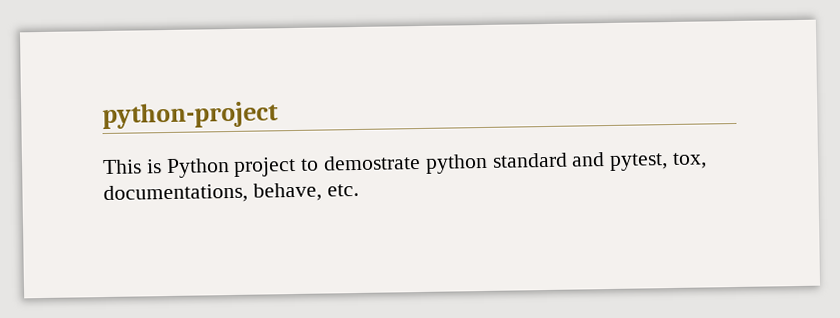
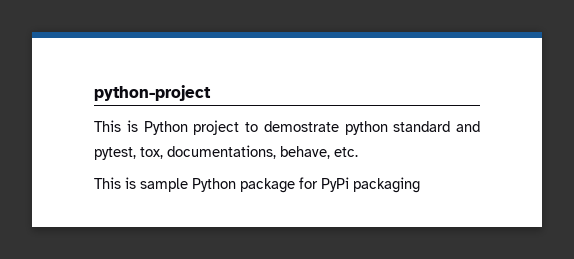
(359, 190) none -> [94,177,420,193] // This is sample Python package for PyPi packaging

